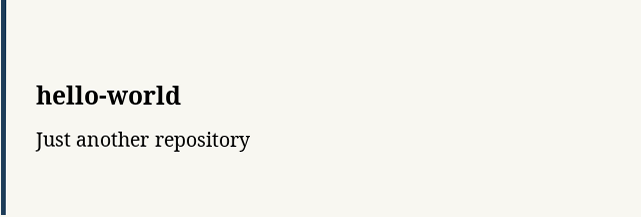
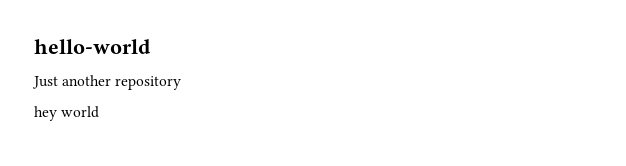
(251, 141) none -> [34,106,100,121] // hey world

